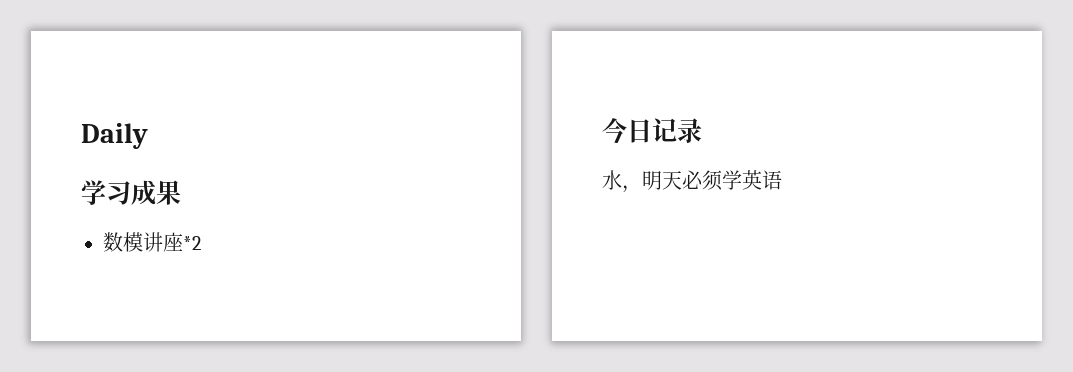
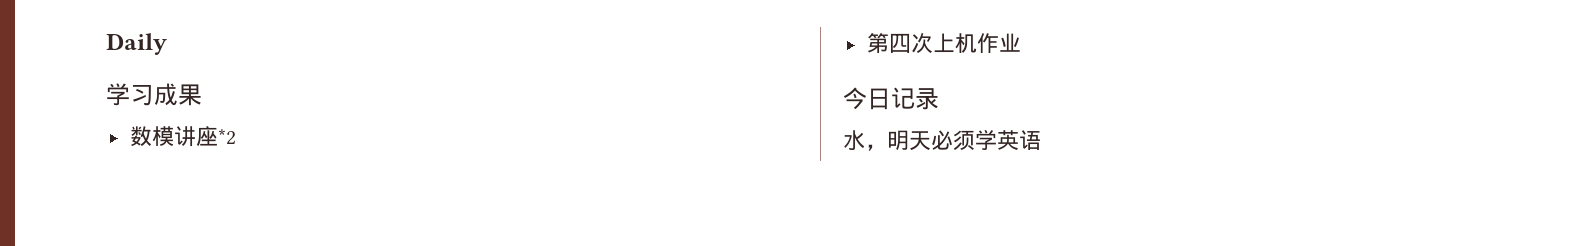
(201, 243) none -> [866,33,1021,53] // 第四次上机作业

